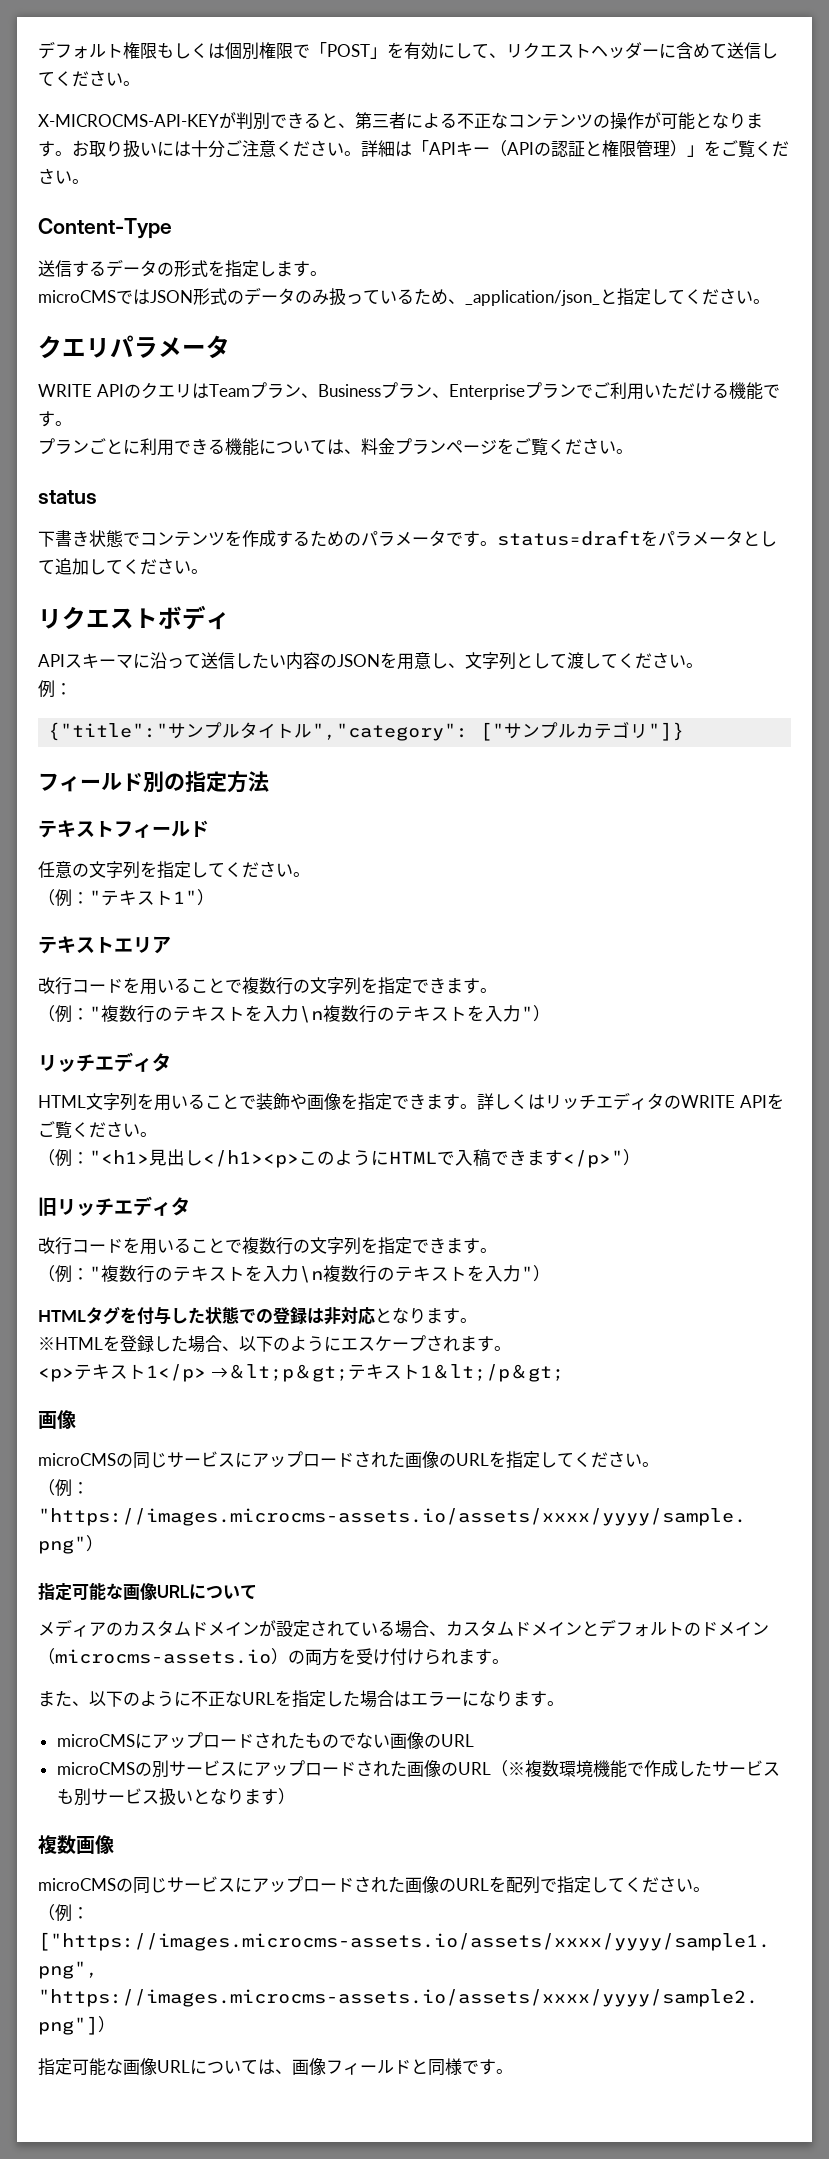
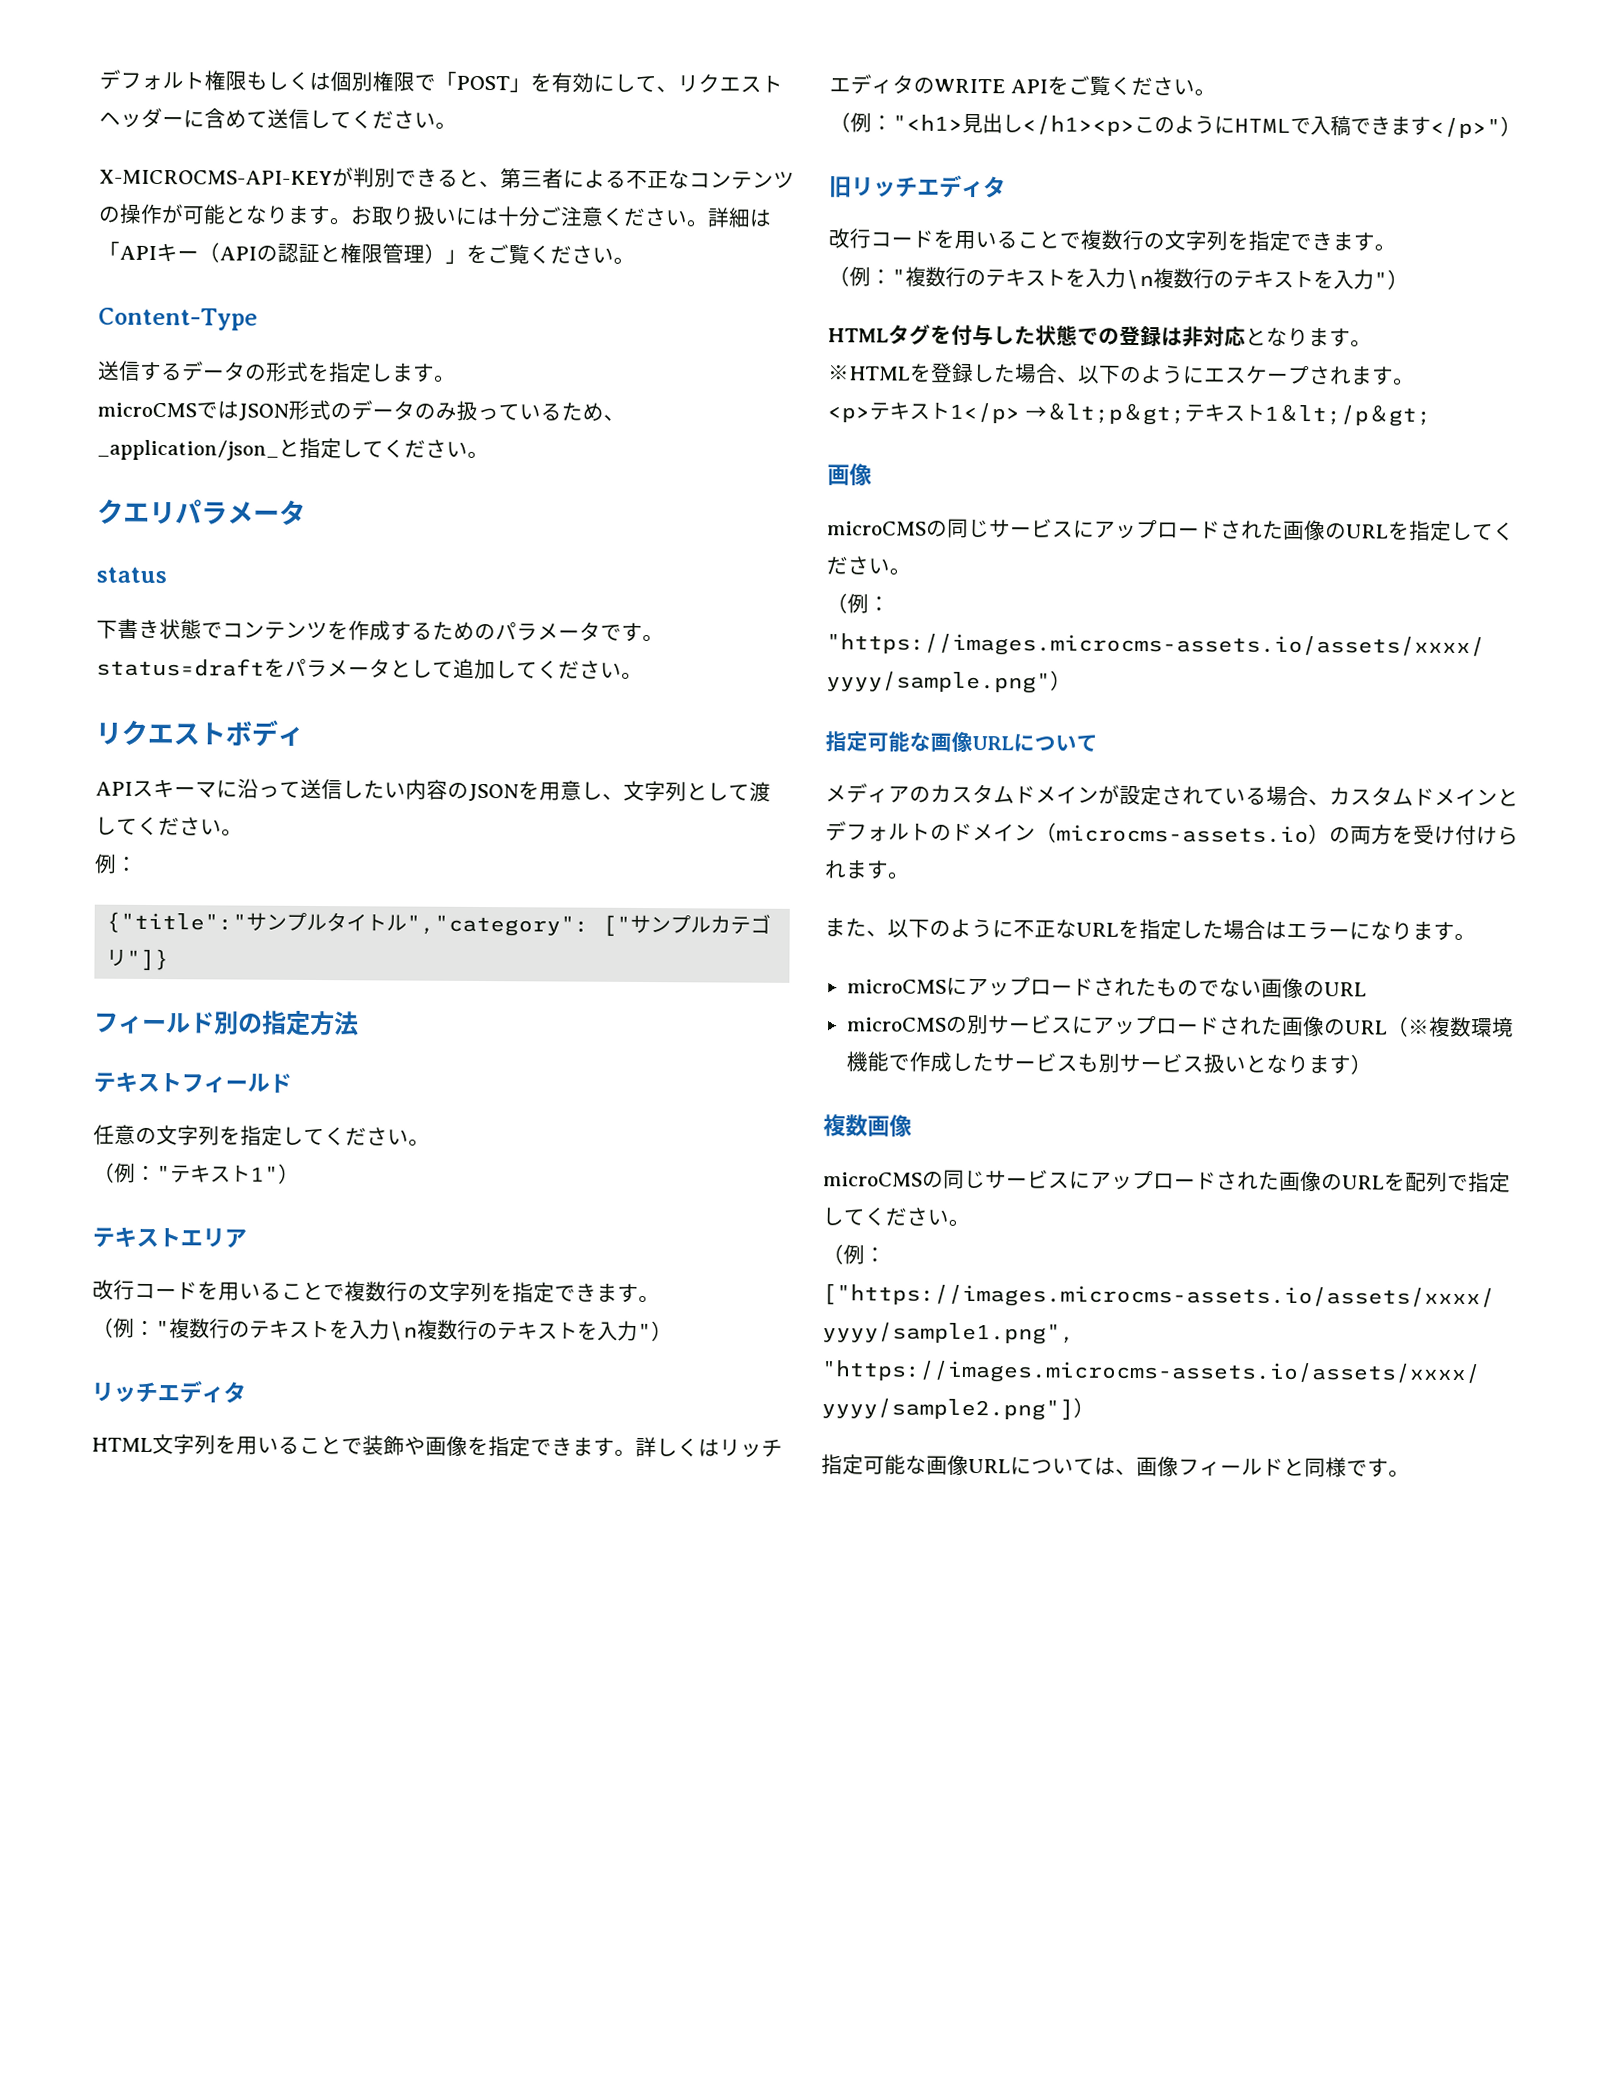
[38,382,780,400] [38,411,72,427] [38,438,633,456] // WRITE APIのクエリはTeamプラン、Businessプラン、Enterpriseプランでご利用いただける機能です。 // プランごとに利用できる機能については、料金プランページをご覧ください。 -> (306, 512) none

